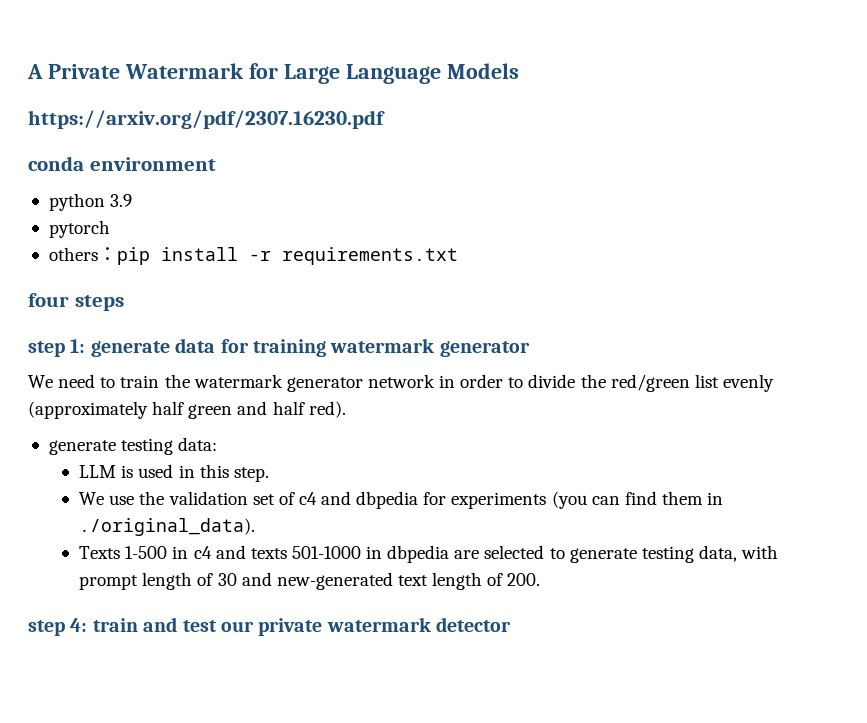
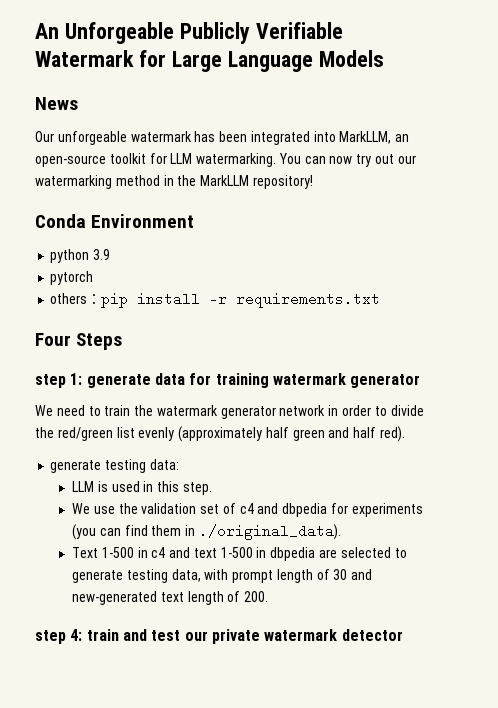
[27,64,120,79] A Private -> [35,22,343,44] An Unforgeable Publicly Verifiable
[28,110,385,129] [28,156,216,171] https://arxiv.org/pdf/2307.16230.pdf // conda environment -> [35,97,78,110] [35,131,410,145] [35,153,416,167] [35,175,313,189] [35,214,195,228] News // Our unforgeable watermark has been integrated into MarkLLM, an open-source toolkit for LLM watermarking. You can now try out our watermarking method in the MarkLLM repository! // Conda Environment
[28,293,124,311] four steps -> [35,333,123,350] Four Steps
[79,546,121,559] Texts -> [71,547,98,558] Text
[250,546,361,559] texts 501-1000 -> [193,547,253,558] text 1-500

